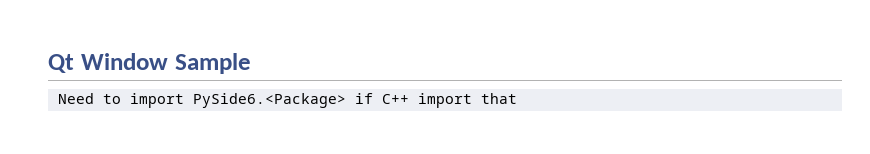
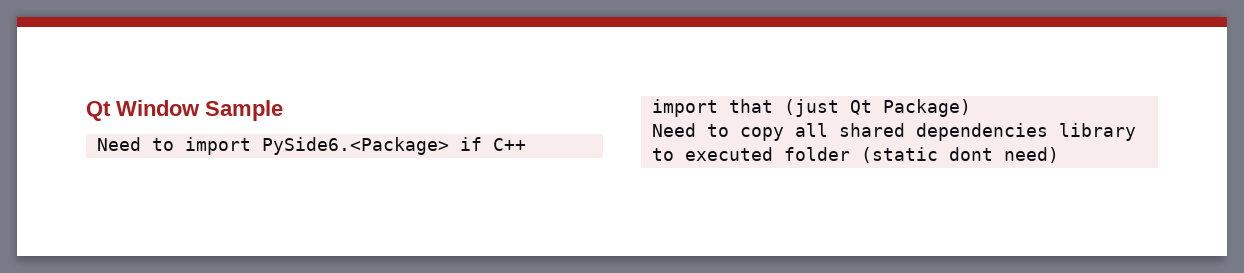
(517, 98) none -> [784,99,972,117] [652,123,1137,141] [652,147,1060,163] (just Qt Package) // Need to copy all shared dependencies library to executed folder (static dont need)

